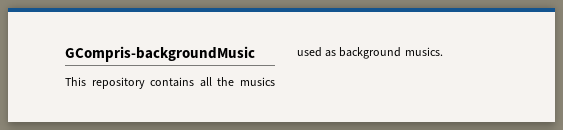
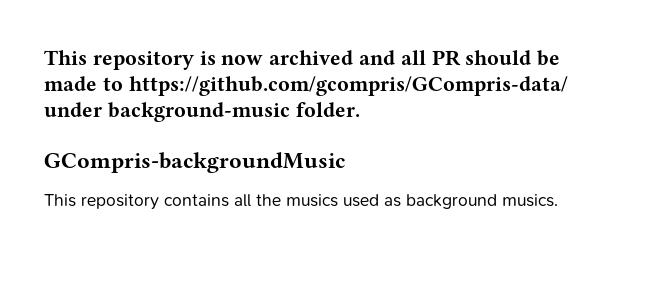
(65, 54) none -> [44,50,561,70] [44,76,568,96] [44,102,360,122] This repository is now archived and all PR should be made to https://github.com/gcompris/GCompris-data/ under background-music folder. //

